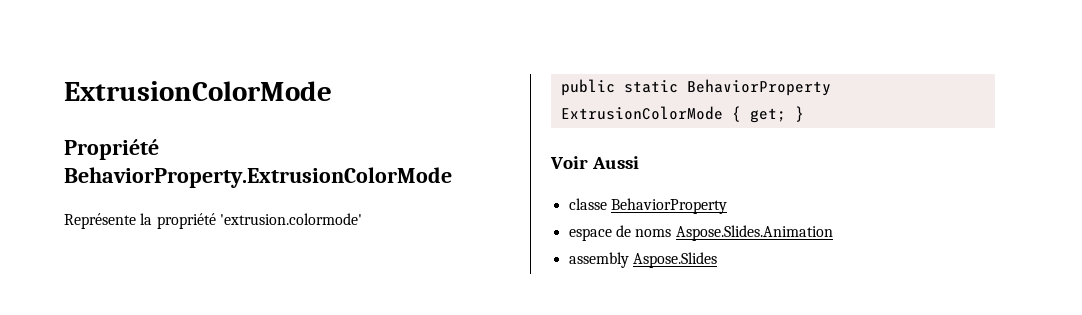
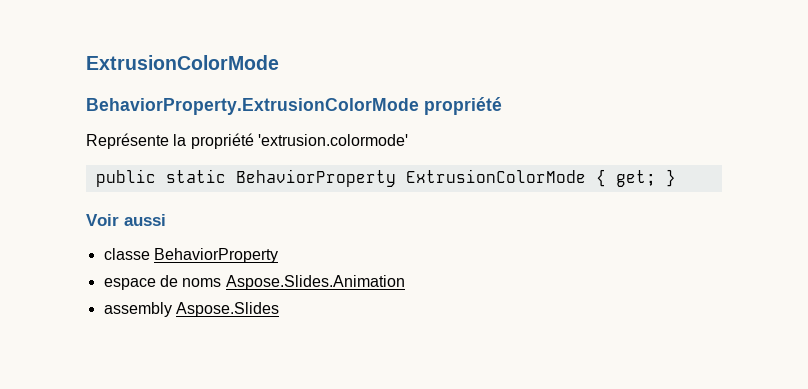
[64,139,159,160] Propriété -> (279, 62) none
(452, 177) none -> [424,97,502,115] propriété
[591,156,639,169] Aussi -> [124,214,166,226] aussi

